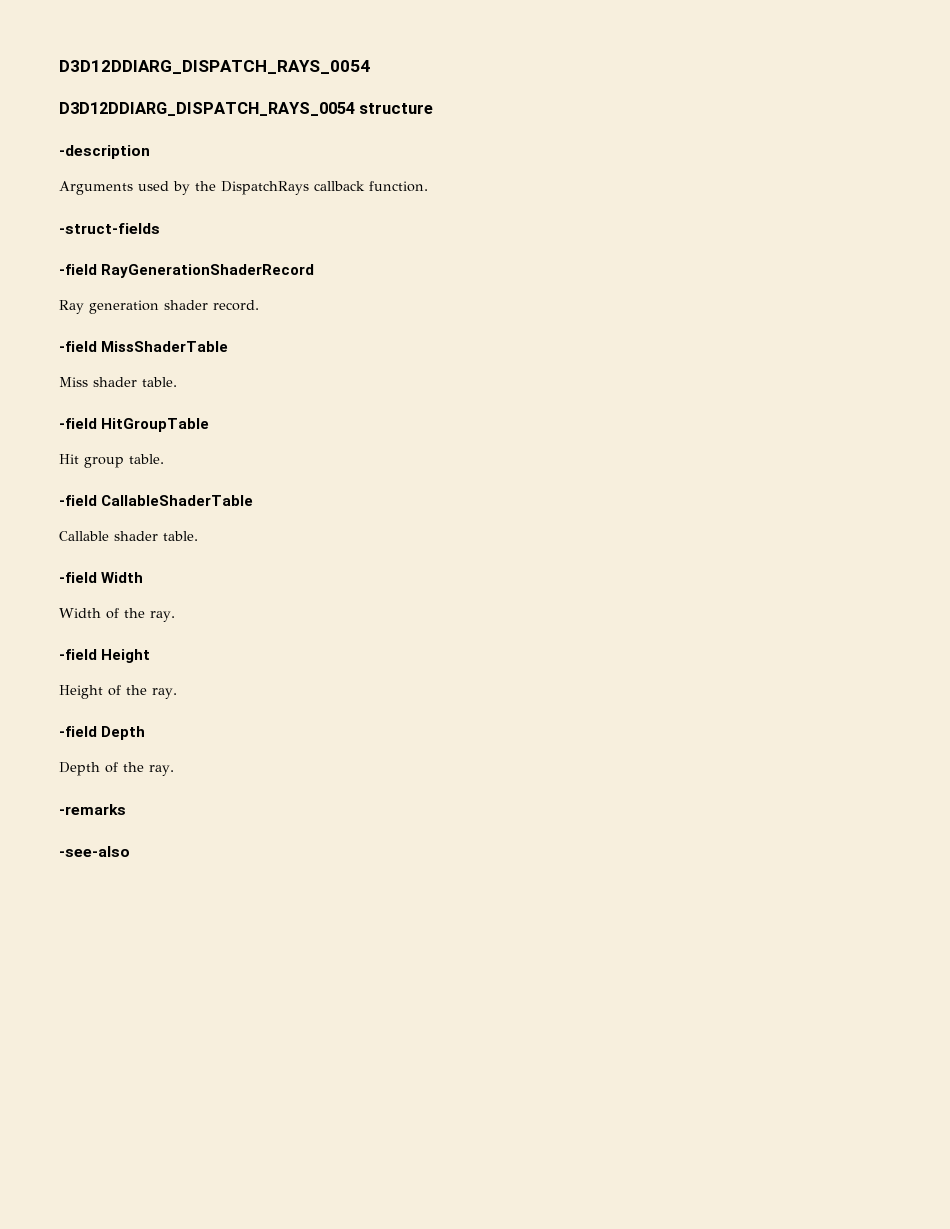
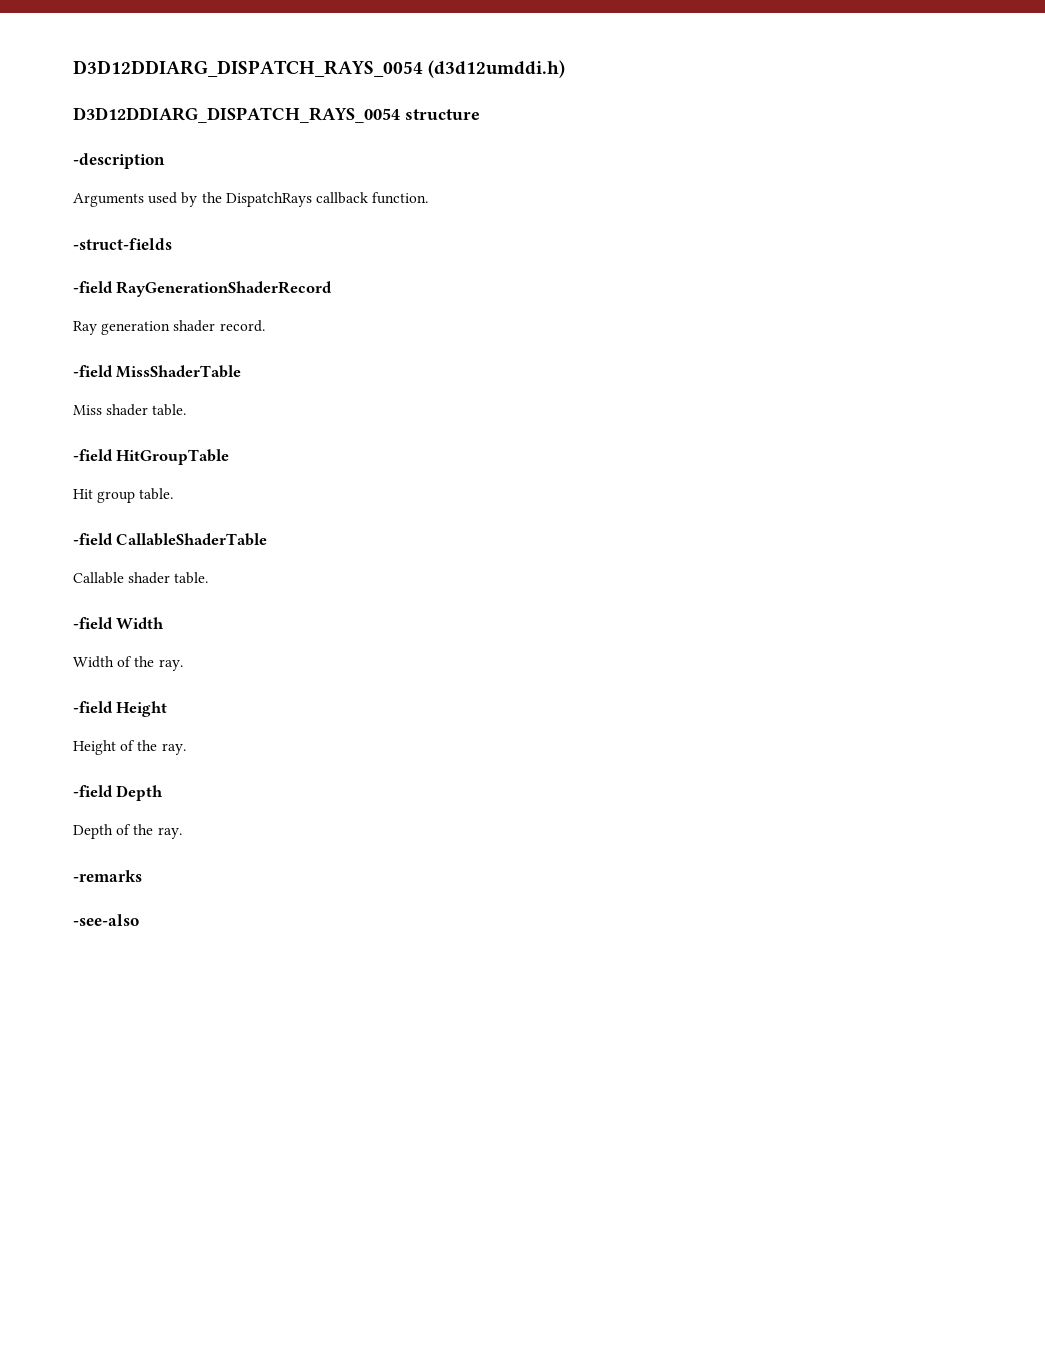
[59,60,370,74] D3D12DDIARG_DISPATCH_RAYS_0054 -> [73,60,566,78] D3D12DDIARG_DISPATCH_RAYS_0054 (d3d12umddi.h)

